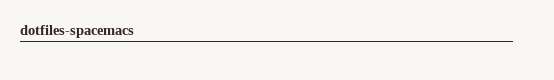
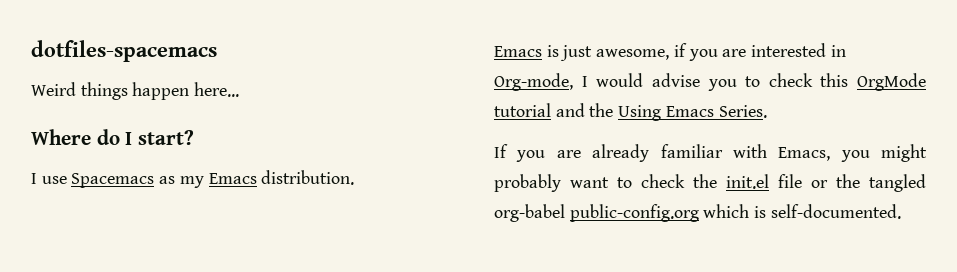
(134, 31) none -> [31,82,240,100] [31,129,194,145] [31,170,355,188] [494,43,846,61] [494,73,926,91] [494,103,767,121] [494,144,927,162] [494,174,926,192] [494,204,901,222] // Weird things happen here... // Where do I start? // I use Spacemacs as my Emacs distribution. // Emacs is just awesome, if you are interested in Org-mode, I would advise you to check this OrgMode tutorial and the Using Emacs Series. // If you are already familiar with Emacs, you might probably want to check the init.el file or the tangled org-babel public-config.org which is self-documented.

